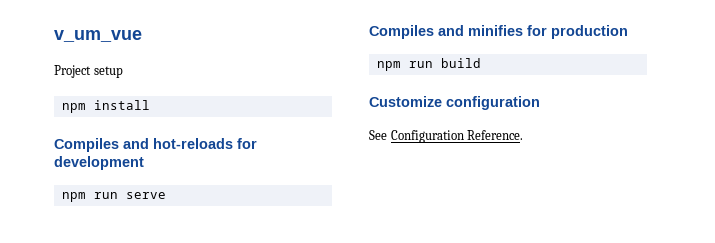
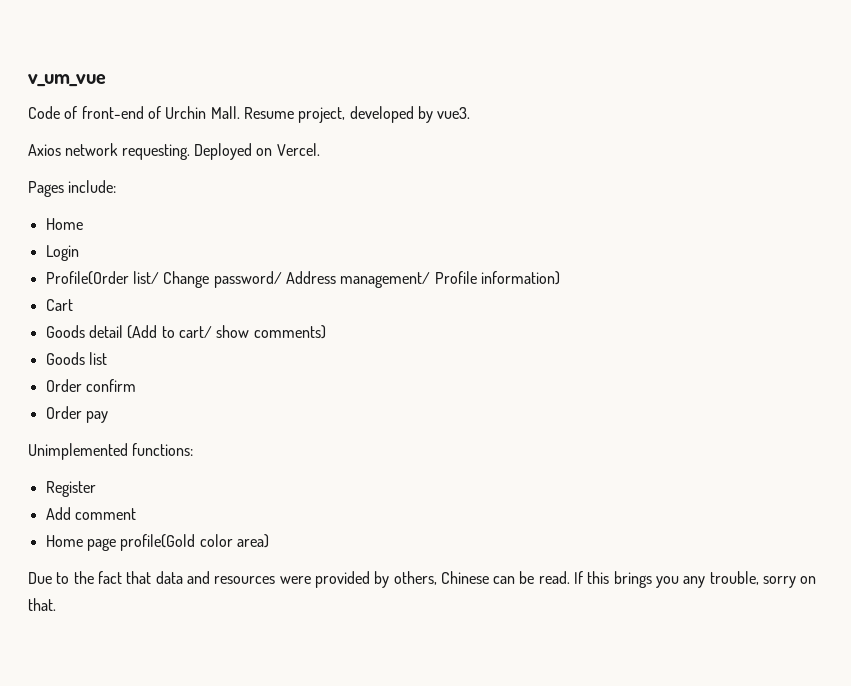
[54,65,123,78] [61,100,150,113] [54,138,257,152] [54,156,144,170] [61,192,166,202] [369,25,628,39] [376,58,481,71] [369,96,540,110] [369,130,524,143] Project setup // npm install // Compiles and hot-reloads for development // npm run serve // Compiles and minifies for production // npm run build // Customize configuration // See Configuration Reference. -> [28,106,471,123] [28,143,320,160] [28,180,117,197] [45,218,83,230] [45,245,79,261] [45,271,560,288] [45,299,73,311] [45,325,326,339] [45,352,107,365] [45,379,136,392] [45,406,108,423] [28,443,194,460] [45,481,96,497] [45,507,136,520] [45,534,269,551] [28,571,817,588] [28,598,56,611] Code of front-end of Urchin Mall. Resume project, developed by vue3. // Axios network requesting. Deployed on Vercel. // Pages include: // Home // Login // Profile(Order list/ Change password/ Address management/ Profile information) // Cart // Goods detail (Add to cart/ show comments) // Goods list // Order confirm // Order pay // Unimplemented functions: // Register // Add comment // Home page profile(Gold color area) // Due to the fact that data and resources were provided by others, Chinese can be read. If this brings you any trouble, sorry on that.

